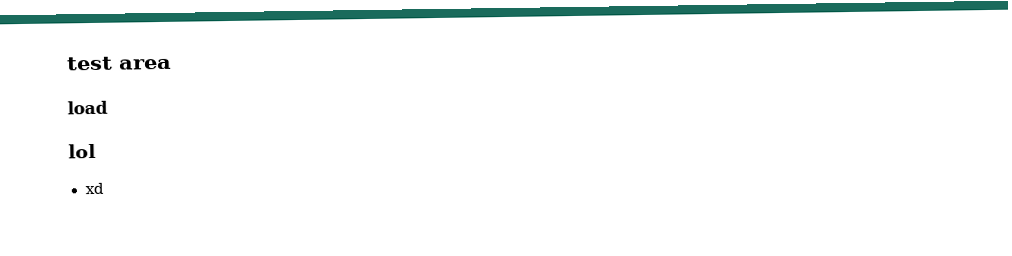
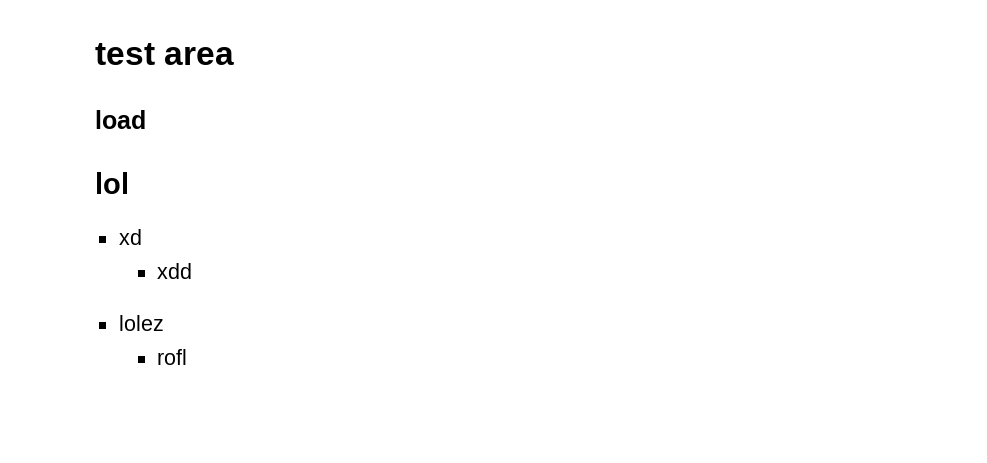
(104, 188) none -> [157,263,193,279] [118,315,164,331] [157,349,188,365] // xdd // lolez // rofl

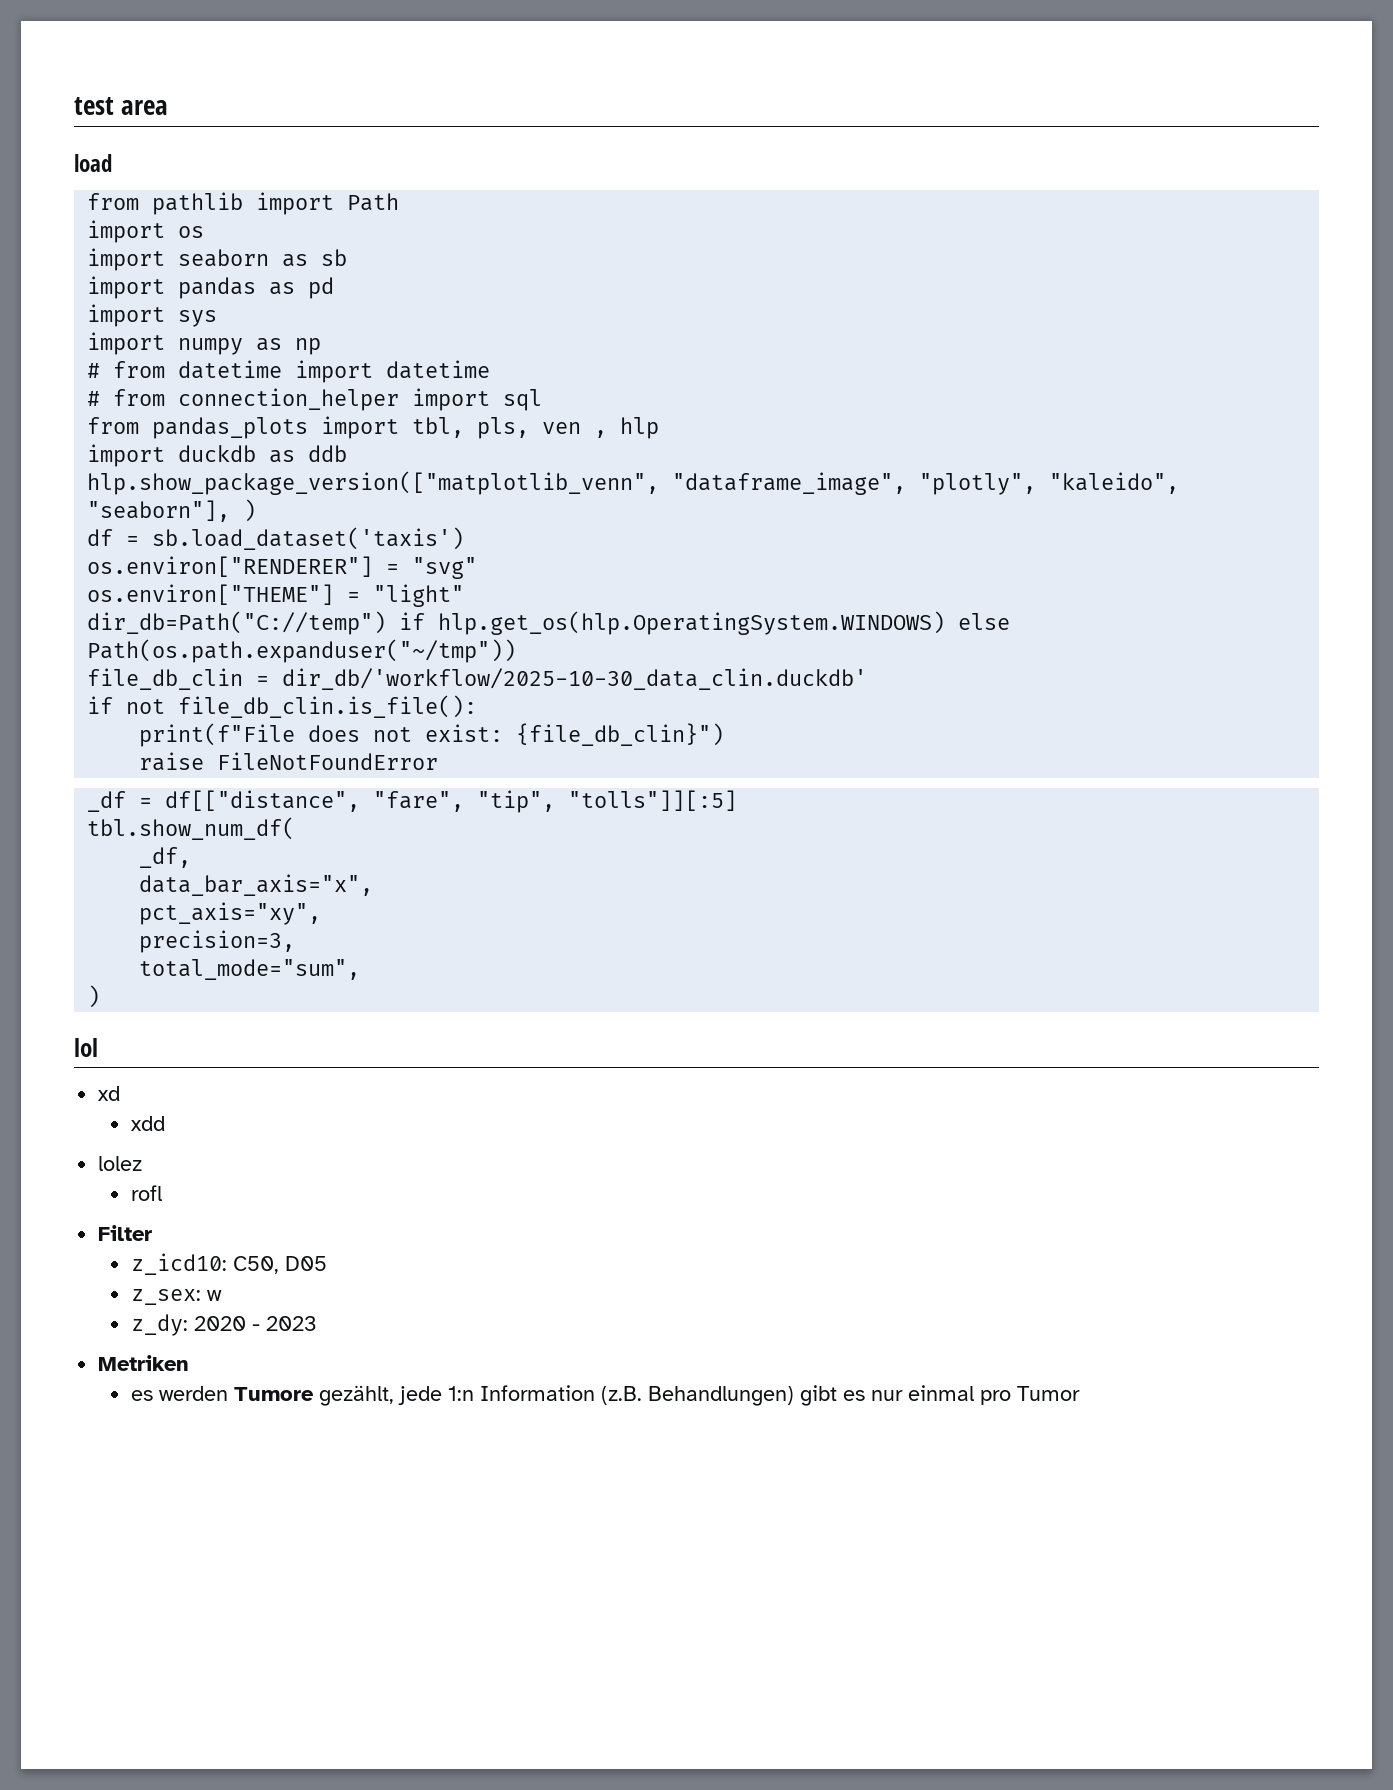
(146, 119) none -> [87,192,400,215] [87,220,205,243] [87,248,348,271] [87,276,335,299] [87,304,218,327] [87,332,322,355] [87,360,491,383] [87,388,543,411] [87,416,660,439] [87,444,348,467] [87,471,1180,495] [87,499,257,522] [87,527,465,550] [87,556,478,579] [87,584,465,607] [87,611,1011,635] [87,639,517,663] [87,668,868,690] [87,695,478,718] [139,723,725,747] [139,752,439,771] [87,790,738,813] [87,817,296,840] [139,847,192,868] [139,874,374,896] [139,902,322,925] [139,930,296,953] [139,959,361,980] [87,985,101,1008] // from pathlib import Path // import os // import seaborn as sb // import pandas as pd // import sys // import numpy as np // # from datetime import datetime // # from connection_helper import sql // from pandas_plots import tbl, pls, ven , hlp // import duckdb as ddb // hlp.show_package_version(["matplotlib_venn", "dataframe_image", "plotly", "kaleido", "seaborn"], ) // df = sb.load_dataset('taxis') // os.environ["RENDERER"] = "svg" // os.environ["THEME"] = "light" // dir_db=Path("C://temp") if hlp.get_os(hlp.OperatingSystem.WINDOWS) else Path(os.path.expanduser("~/tmp")) // file_db_clin = dir_db/'workflow/2025-10-30_data_clin.duckdb' // if not file_db_clin.is_file(): // print(f"File does not exist: {file_db_clin}") // raise FileNotFoundError // _df = df[["distance", "fare", "tip", "tolls"]][:5] // tbl.show_num_df( // _df, // data_bar_axis="x", // pct_axis="xy", // precision=3, // total_mode="sum", // )
(188, 357) none -> [98,1225,153,1241] [130,1253,327,1275] [130,1289,222,1305] [130,1314,317,1336] [98,1355,190,1371] [130,1385,1080,1406] // Filter // z_icd10: C50, D05 // z_sex: w // z_dy: 2020 - 2023 // Metriken // es werden Tumore gezählt, jede 1:n Information (z.B. Behandlungen) gibt es nur einmal pro Tumor

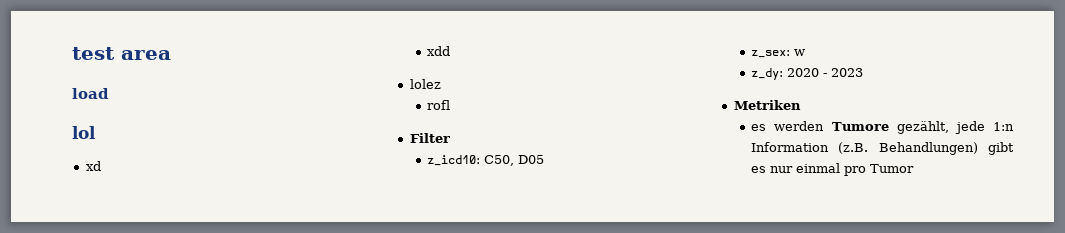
[87,192,400,215] [87,220,205,243] [87,248,348,271] [87,276,335,299] [87,304,218,327] [87,332,322,355] [87,360,491,383] [87,388,543,411] [87,416,660,439] [87,444,348,467] [87,471,1180,495] [87,499,257,522] [87,527,465,550] [87,556,478,579] [87,584,465,607] [87,611,1011,635] [87,639,517,663] [87,668,868,690] [87,695,478,718] [139,723,725,747] [139,752,439,771] [87,790,738,813] [87,817,296,840] [139,847,192,868] [139,874,374,896] [139,902,322,925] [139,930,296,953] [139,959,361,980] [87,985,101,1008] // from pathlib import Path // import os // import seaborn as sb // import pandas as pd // import sys // import numpy as np // # from datetime import datetime // # from connection_helper import sql // from pandas_plots import tbl, pls, ven , hlp // import duckdb as ddb // hlp.show_package_version(["matplotlib_venn", "dataframe_image", "plotly", "kaleido", "seaborn"], ) // df = sb.load_dataset('taxis') // os.environ["RENDERER"] = "svg" // os.environ["THEME"] = "light" // dir_db=Path("C://temp") if hlp.get_os(hlp.OperatingSystem.WINDOWS) else Path(os.path.expanduser("~/tmp")) // file_db_clin = dir_db/'workflow/2025-10-30_data_clin.duckdb' // if not file_db_clin.is_file(): // print(f"File does not exist: {file_db_clin}") // raise FileNotFoundError // _df = df[["distance", "fare", "tip", "tolls"]][:5] // tbl.show_num_df( // _df, // data_bar_axis="x", // pct_axis="xy", // precision=3, // total_mode="sum", // ) -> (109, 93) none

